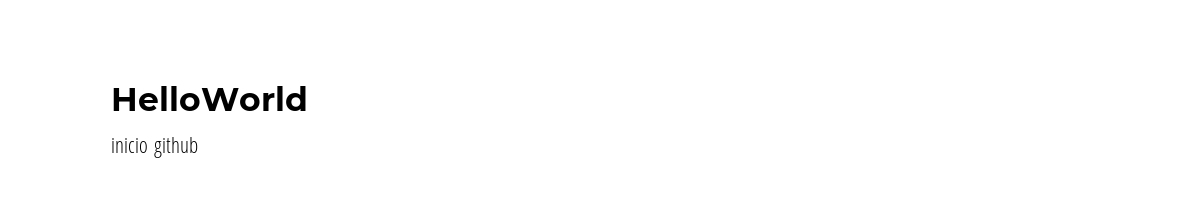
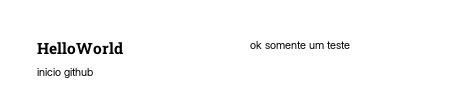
(198, 147) none -> [250,41,350,49] // ok somente um teste

